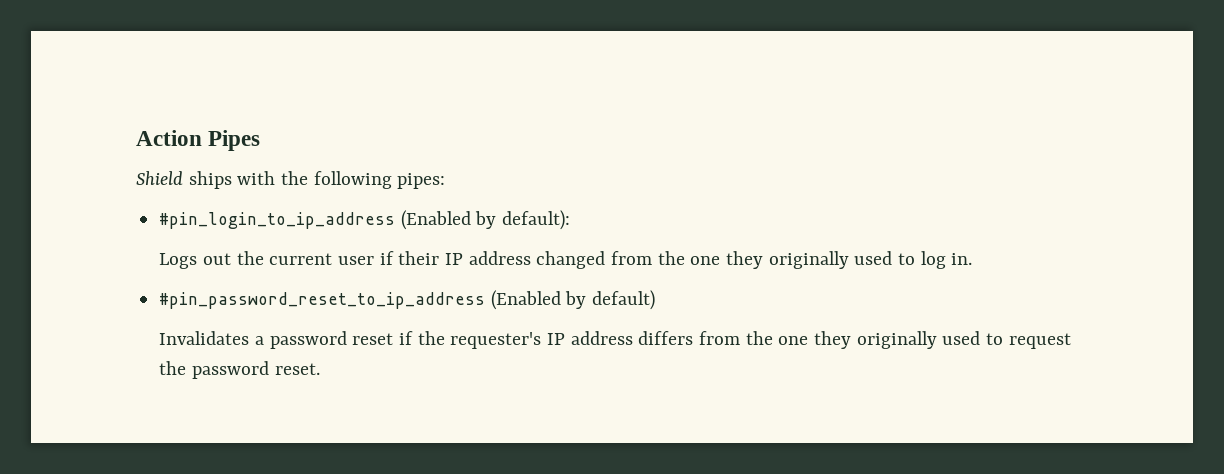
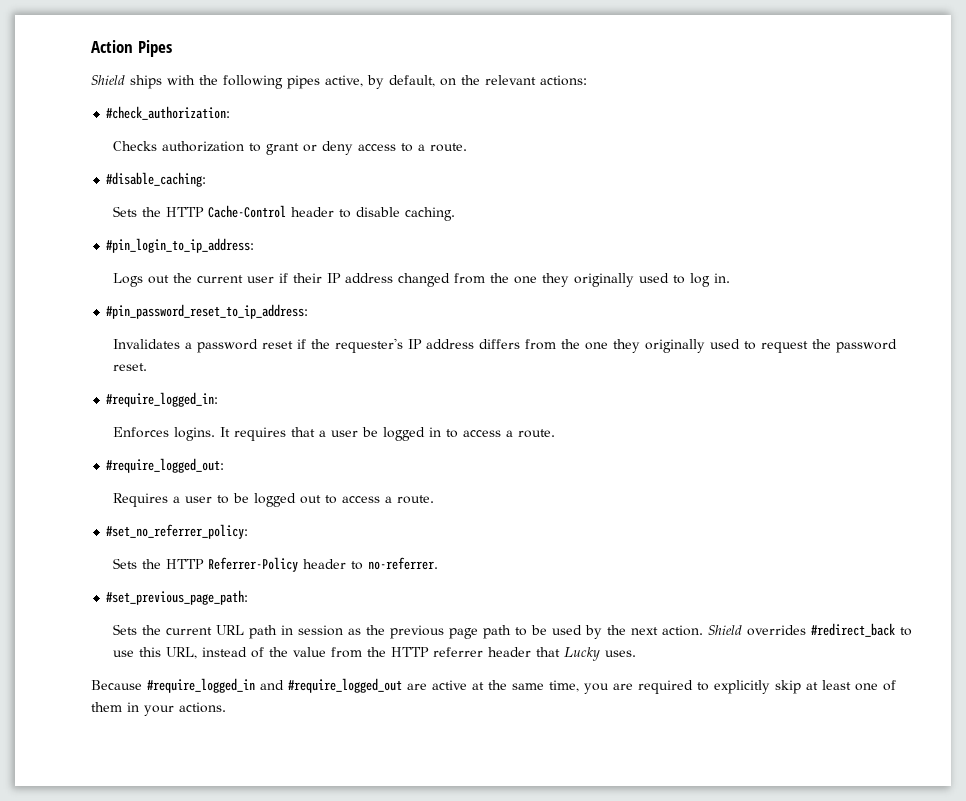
[397,173,446,189] [159,210,571,230] pipes: // #pin_login_to_ip_address (Enabled by default): -> [287,75,587,89] [106,106,231,120] [112,141,467,155] [106,172,207,187] [112,205,455,221] [106,238,255,253] pipes active, by default, on the relevant actions: // #check_authorization: // Checks authorization to grant or deny access to a route. // #disable_caching: // Sets the HTTP Cache-Control header to disable caching. // #pin_login_to_ip_address:
[159,290,656,310] #pin_password_reset_to_ip_address (Enabled by default) -> [106,304,309,319] #pin_password_reset_to_ip_address:
(320, 369) none -> [106,392,219,407] [112,427,555,441] [106,458,225,473] [112,493,434,507] [106,524,249,539] [112,557,438,572] [106,590,249,605] [112,623,912,639] [112,647,636,661] [91,678,896,694] [91,702,226,716] // #require_logged_in: // Enforces logins. It requires that a user be logged in to access a route. // #require_logged_out: // Requires a user to be logged out to access a route. // #set_no_referrer_policy: // Sets the HTTP Referrer-Policy header to no-referrer. // #set_previous_page_path: // Sets the current URL path in session as the previous page path to be used by the next action. Shield overrides #redirect_back to use this URL, instead of the value from the HTTP referrer header that Lucky uses. // Because #require_logged_in and #require_logged_out are active at the same time, you are required to explicitly skip at least one of them in your actions.

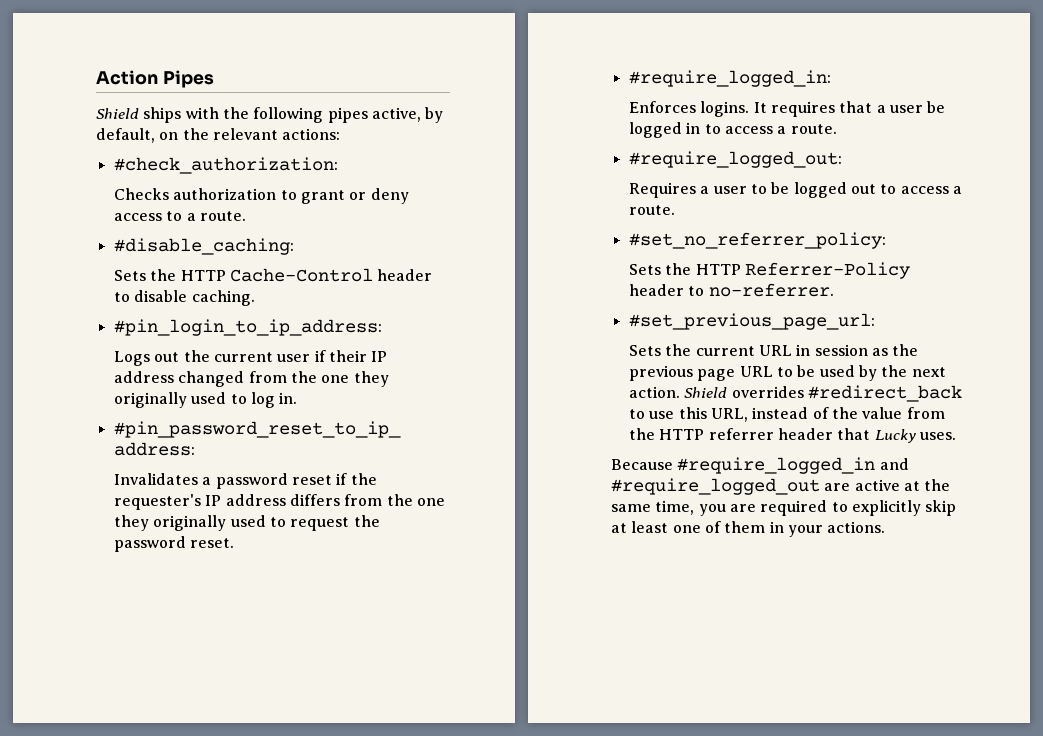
[106,590,249,605] #set_previous_page_path: -> [628,313,875,330] #set_previous_page_url:
[248,625,277,639] path -> (793, 350) none
[482,625,511,639] path -> [739,366,773,377] URL

